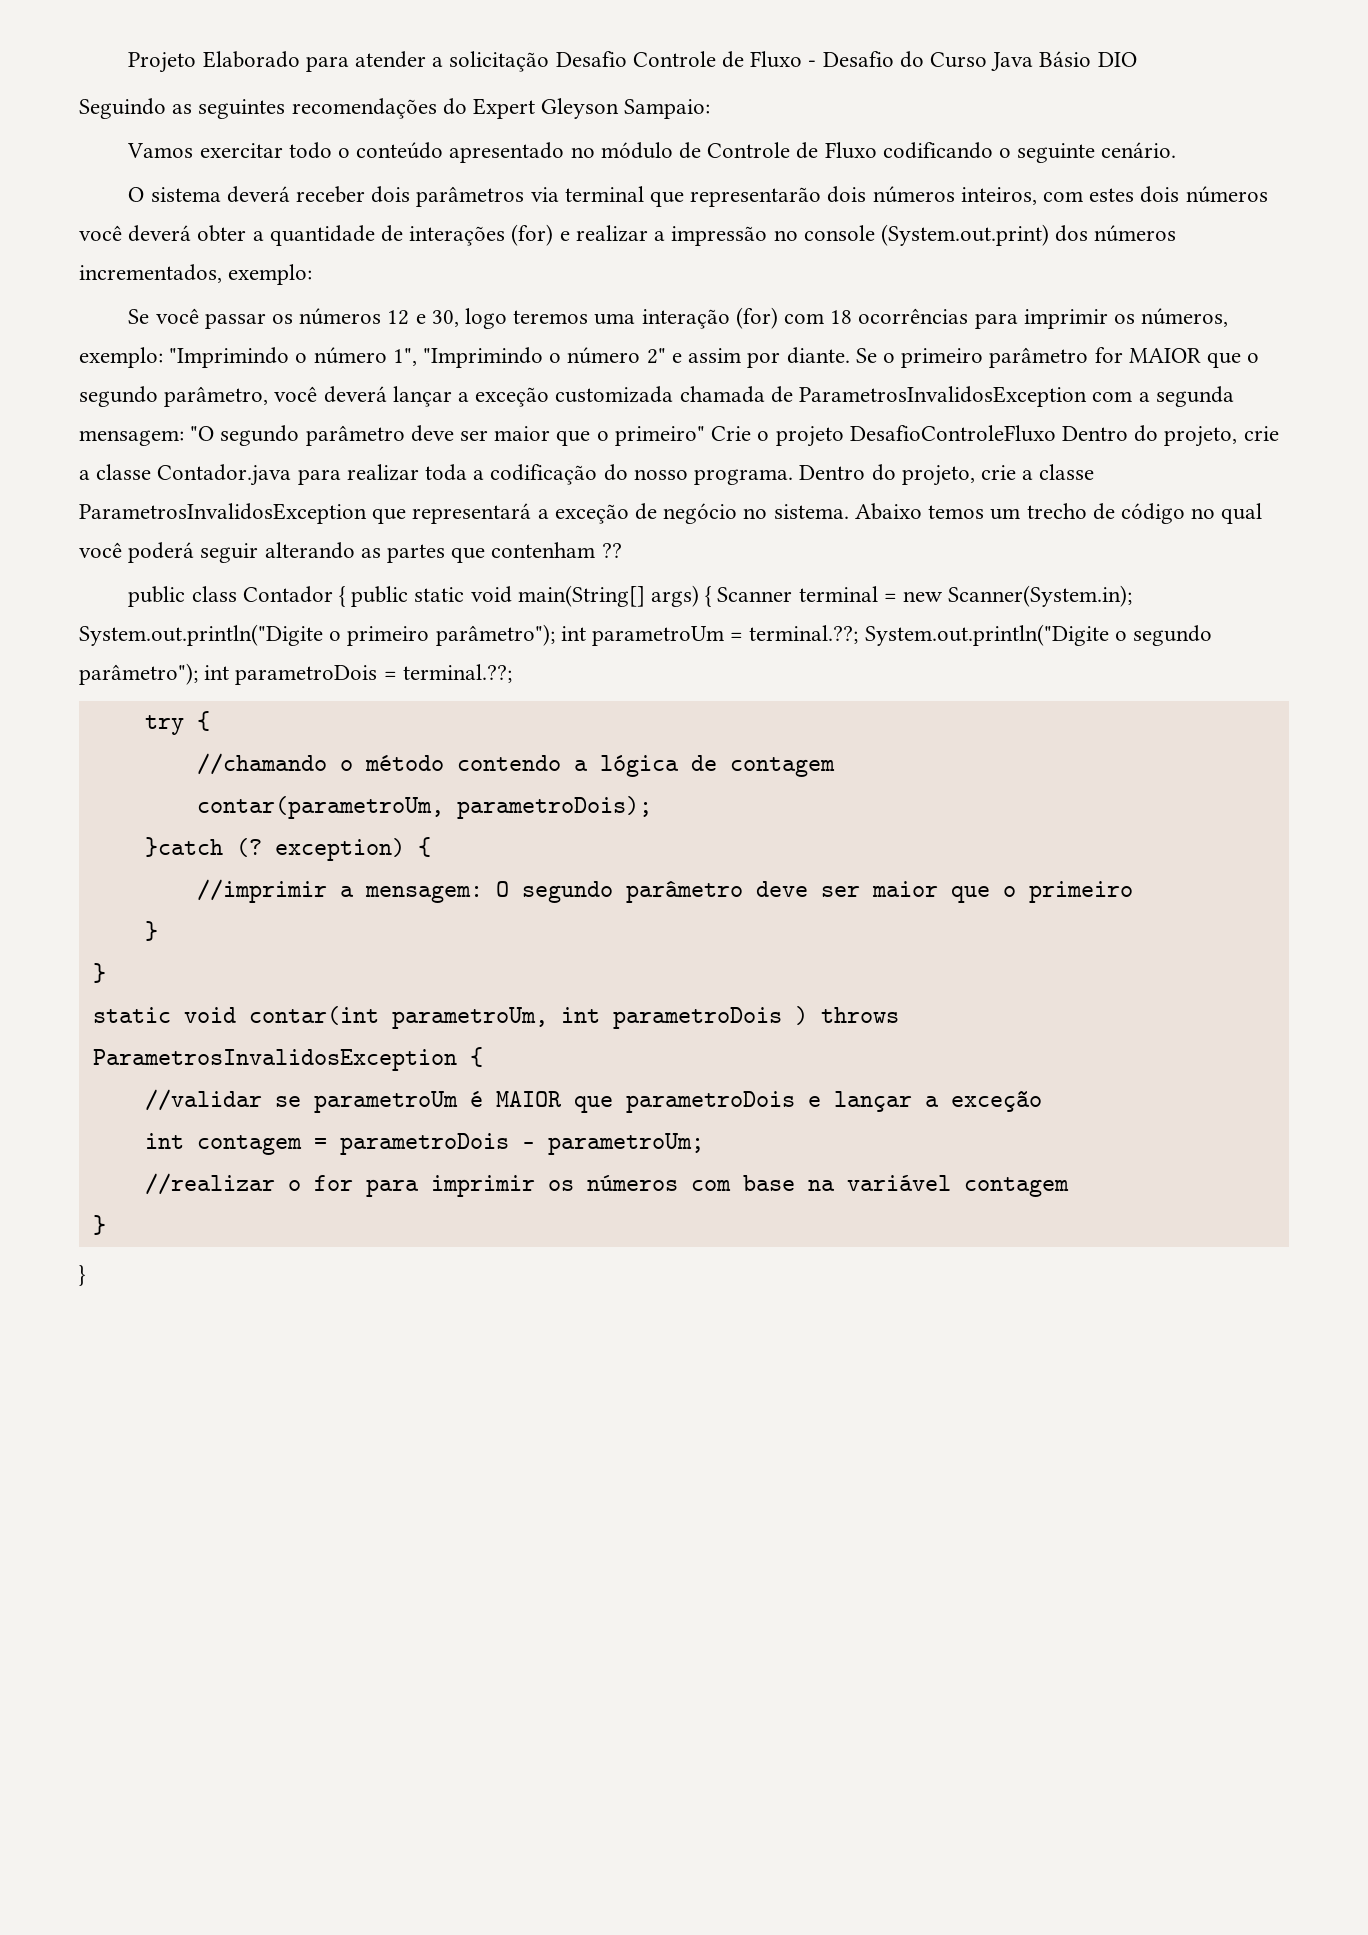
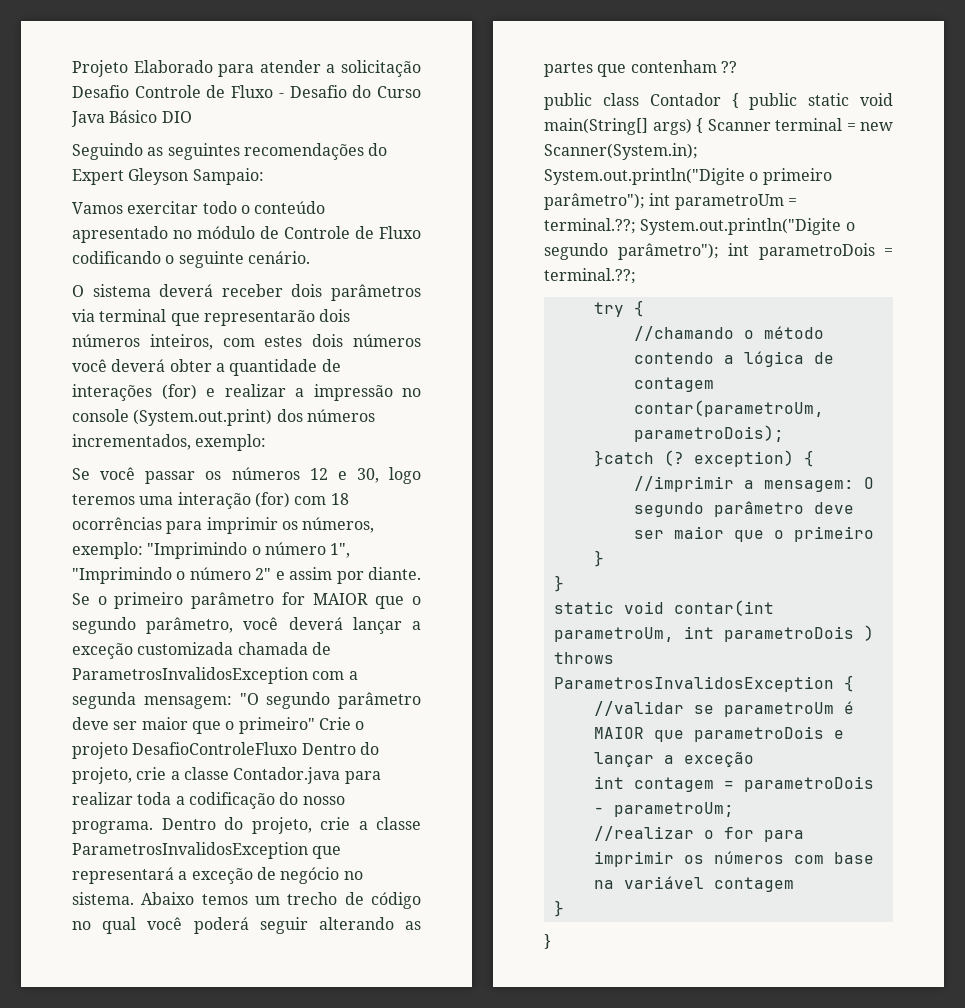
[1039,51,1092,67] Básio -> [109,110,158,123] Básico

